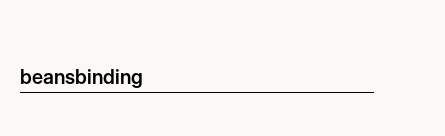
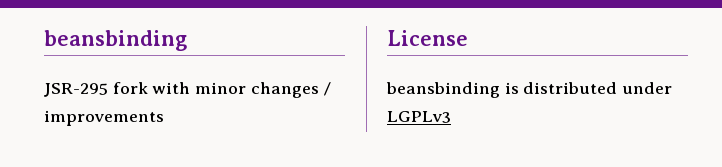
[20,69,143,88] beansbinding -> [44,30,187,51] [44,82,331,98] [44,110,164,126] [387,30,468,46] [386,82,673,98] [387,111,451,123] beansbinding // JSR-295 fork with minor changes / improvements // License // beansbinding is distributed under LGPLv3

